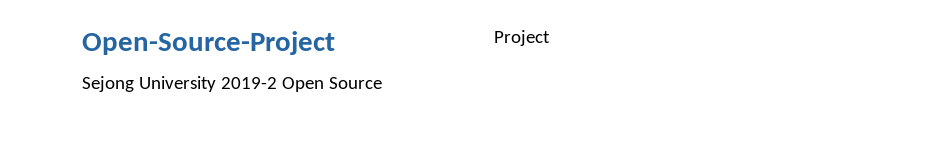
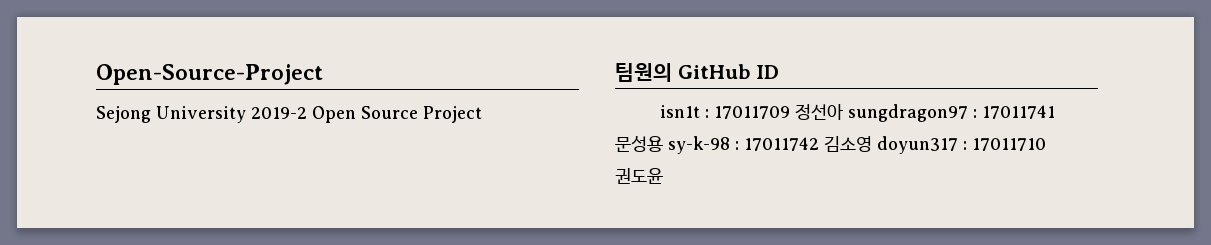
(550, 38) none -> [615,63,780,82] [660,104,1056,122] [615,136,1046,154] [615,168,663,184] // 팀원의 GitHub ID // isn1t : 17011709 정선아 sungdragon97 : 17011741 문성용 sy-k-98 : 17011742 김소영 doyun317 : 17011710 권도윤

